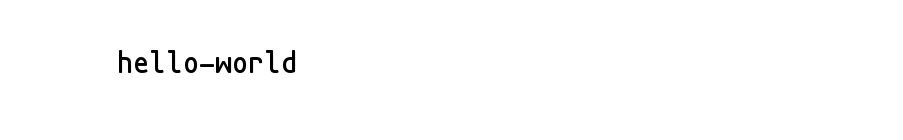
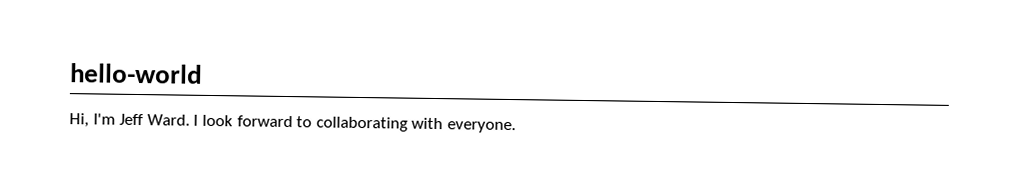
(297, 61) none -> [69,113,516,134] // Hi, I'm Jeff Ward. I look forward to collaborating with everyone.

